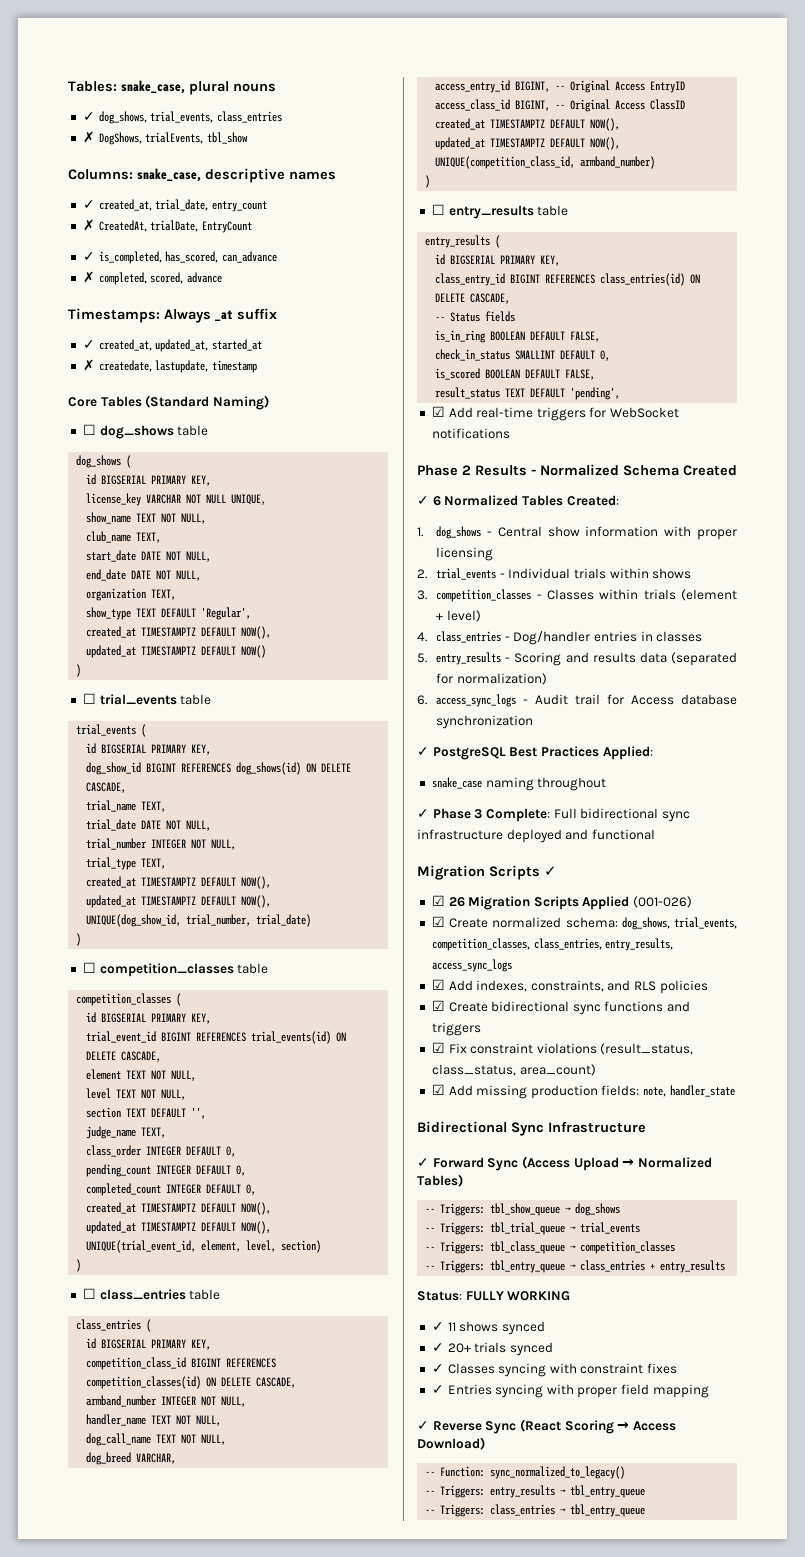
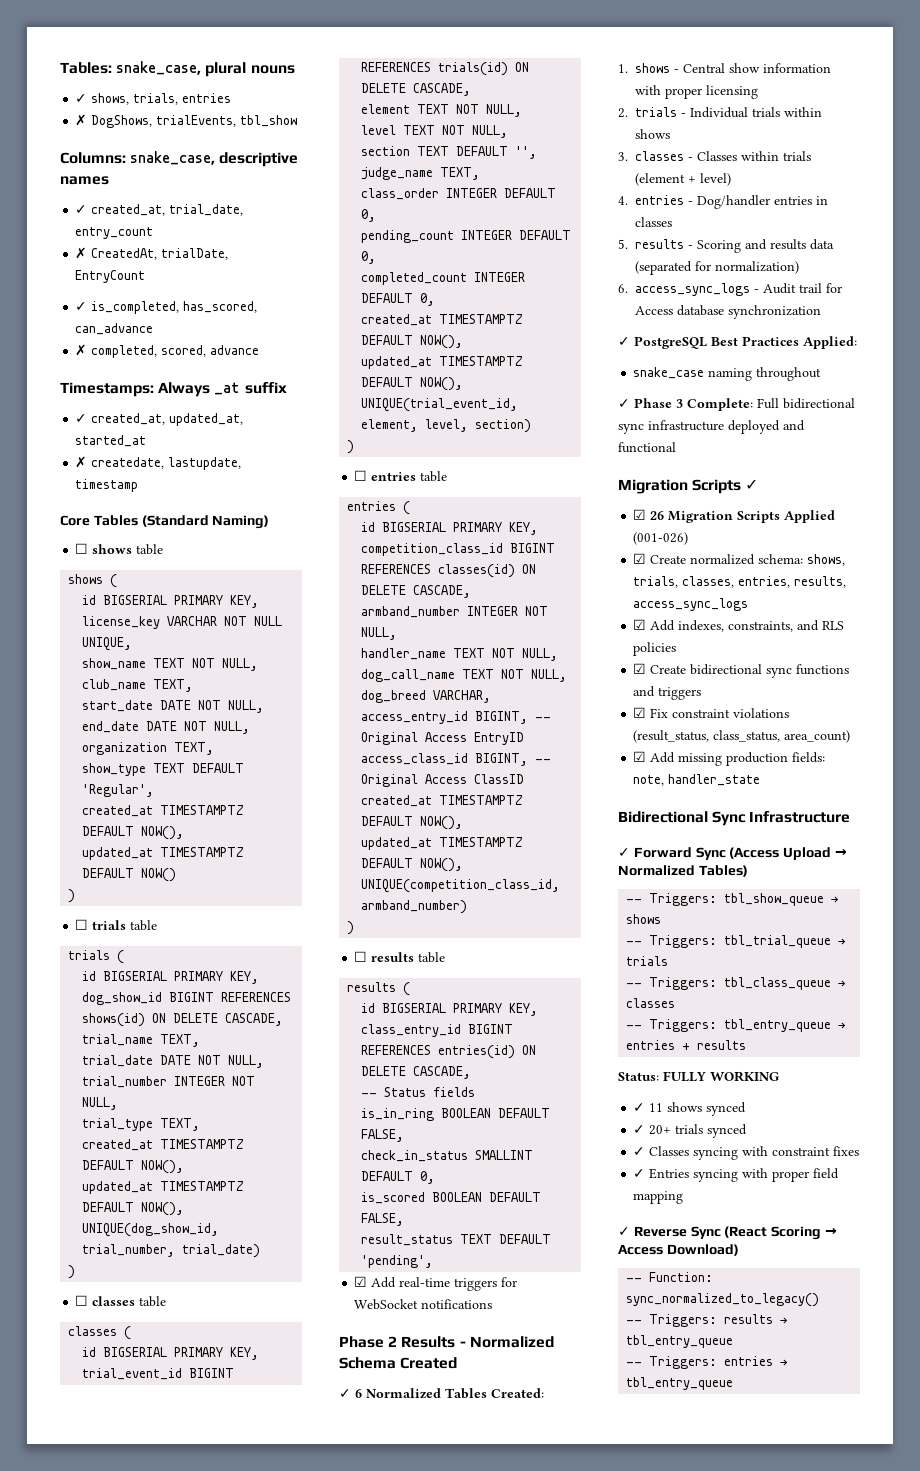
[98,111,282,124] dog_shows, trial_events, class_entries -> [91,93,232,105] shows, trials, entries
[99,425,209,439] [76,455,122,468] dog_shows table // dog_shows -> [92,544,164,555] [68,574,104,584] shows table // shows
[99,694,212,705] [76,724,137,736] trial_events table // trial_events -> [92,920,158,931] [68,950,111,960] trials table // trials
[236,762,302,775] dog_shows(id) -> [82,1013,146,1027] shows(id)
[99,963,269,977] [76,993,172,1006] competition_classes table // competition_classes -> [92,1296,167,1307] [68,1326,118,1336] classes table // classes
[251,1031,332,1044] trial_events(id) -> [438,62,509,76] trials(id)
[99,1289,221,1300] [76,1319,142,1331] class_entries table // class_entries -> [371,471,448,482] [347,501,397,511] entries table // entries
[86,1376,202,1389] competition_classes(id) -> [438,564,516,578] classes(id)
[448,205,569,219] [425,235,491,248] entry_results table // entry_results -> [371,952,446,963] [347,982,397,992] results table // results
[600,273,686,286] class_entries(id) -> [438,1045,516,1059] entries(id)
[436,526,482,539] dog_shows -> [635,63,670,73] shows
[436,568,497,580] trial_events -> [635,107,677,117] trials
[436,589,532,602] competition_classes -> [635,151,684,161] classes
[436,631,502,643] class_entries -> [635,195,684,205] entries
[436,652,502,665] entry_results -> [635,239,684,249] results
[621,917,737,930] [431,938,674,951] dog_shows, trial_events, competition_classes, class_entries, entry_results, -> [807,554,846,566] [633,576,847,588] shows, trials, classes, entries, results,
[575,1203,621,1216] dog_shows -> [626,914,662,924] shows
[580,1222,641,1234] trial_events -> [626,956,669,966] trials
[580,1241,676,1254] competition_classes -> [626,998,676,1008] classes
[580,1260,726,1273] class_entries + entry_results -> [626,1040,747,1050] entries + results
[490,1485,556,1498] entry_results -> [724,1314,774,1324] results
[490,1504,556,1516] class_entries -> [724,1356,774,1366] entries

